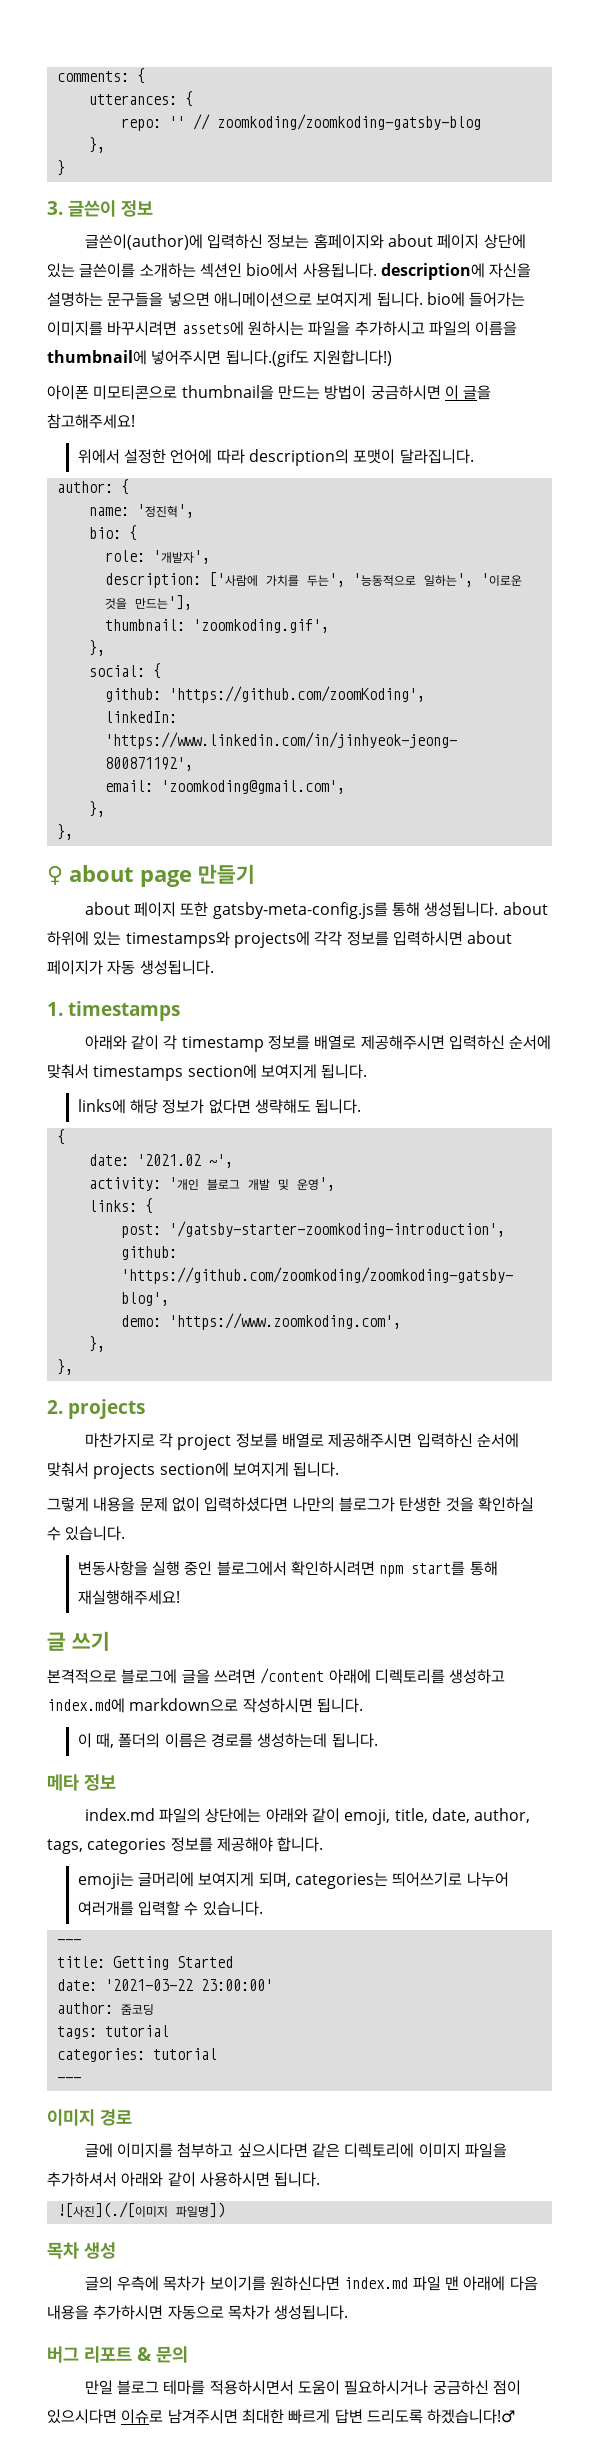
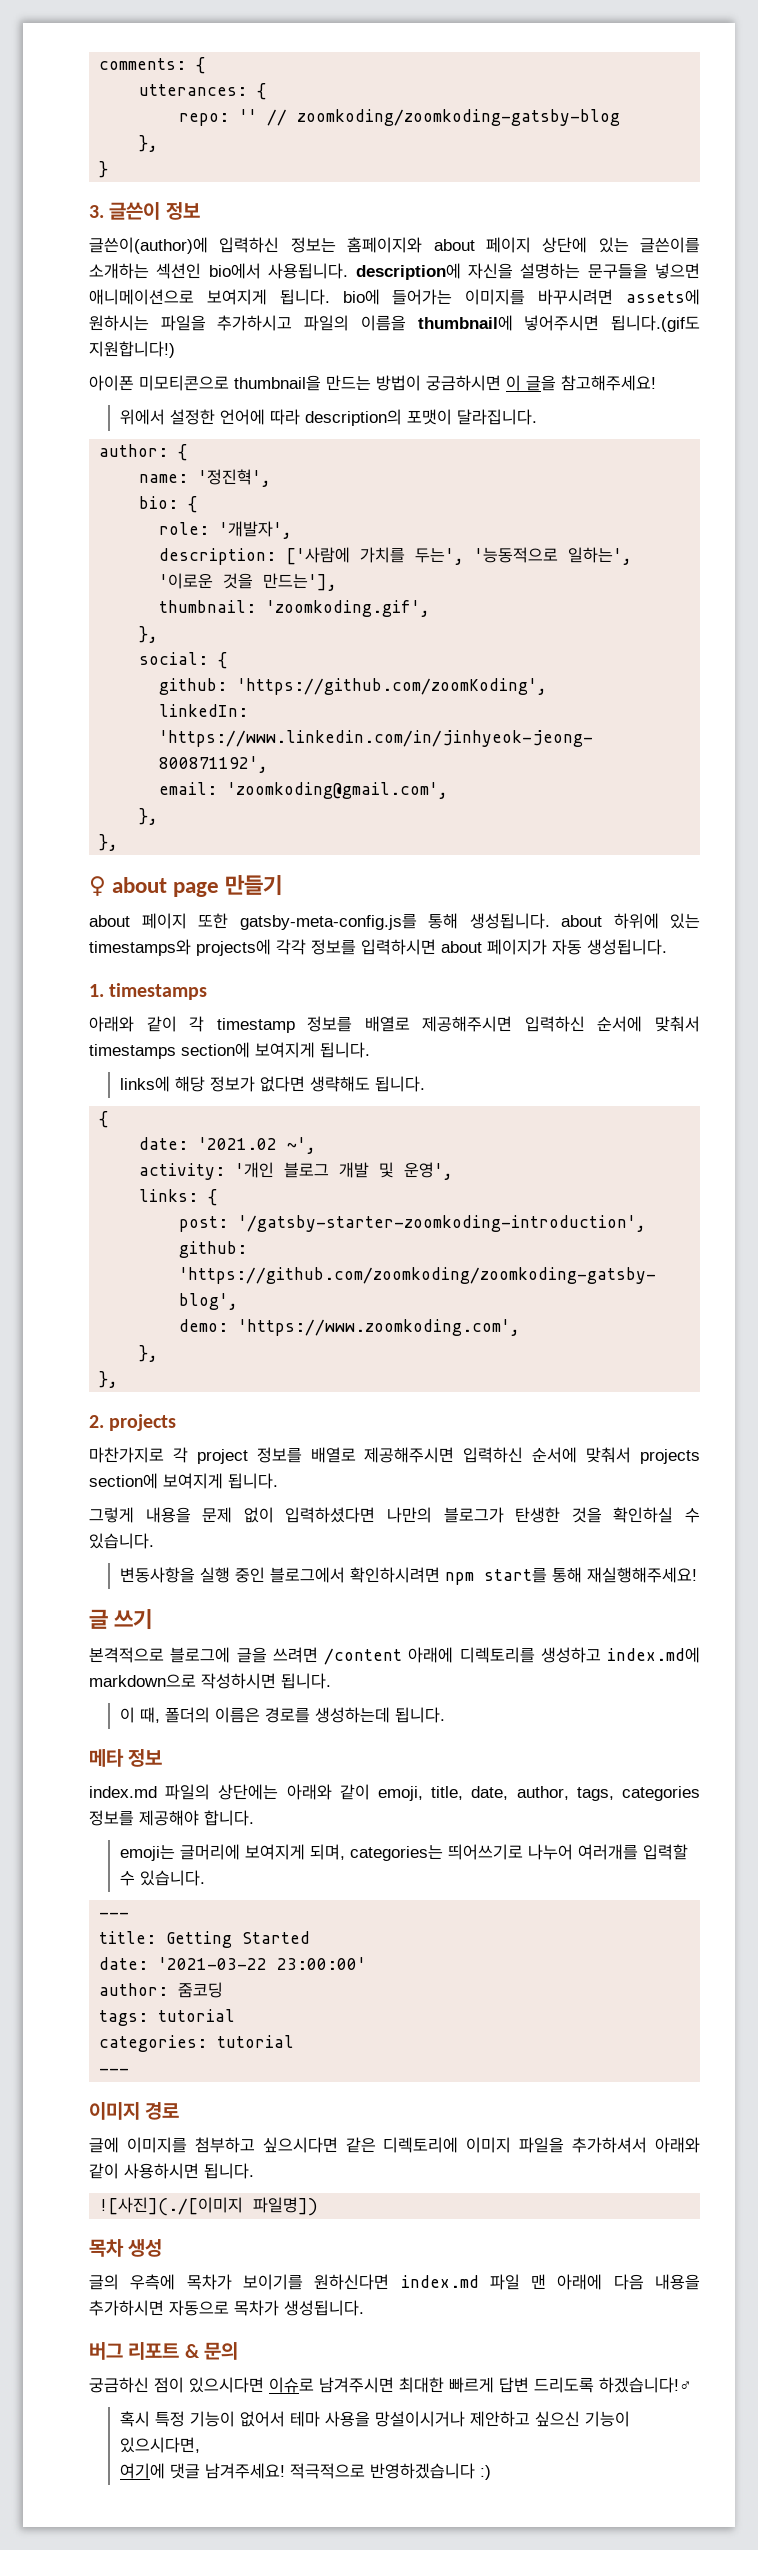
[84,2380,429,2395] 만일 블로그 테마를 적용하시면서 도움이 필요하시거나 -> (239, 2351) none
(516, 2416) none -> [119,2411,630,2427] [119,2437,200,2453] [119,2463,491,2480] // 혹시 특정 기능이 없어서 테마 사용을 망설이시거나 제안하고 싶으신 기능이 있으시다면, // 여기에 댓글 남겨주세요! 적극적으로 반영하겠습니다 :)

